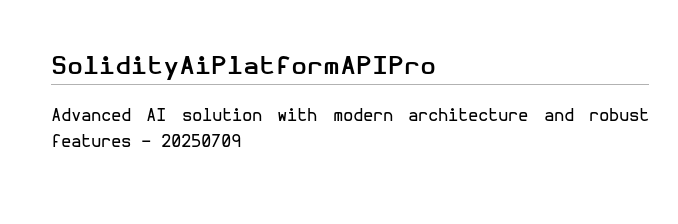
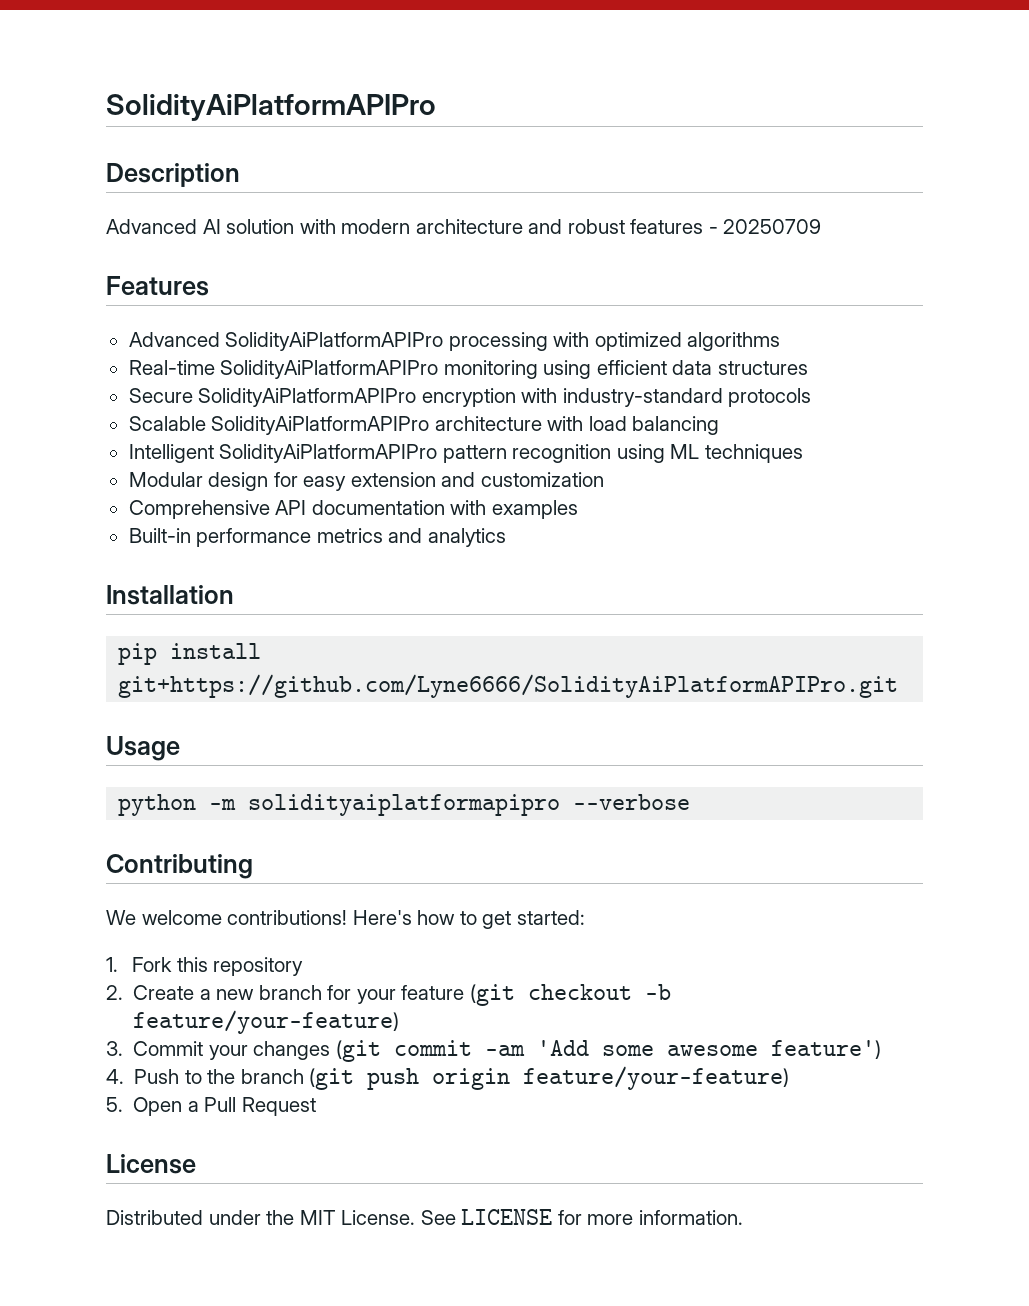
[51,56,436,81] SolidityAiPlatformAPIPro -> [106,94,436,121] [106,163,240,187] SolidityAiPlatformAPIPro // Description
(241, 140) none -> [106,276,209,296] [128,332,781,351] [128,360,808,379] [128,388,812,407] [128,416,720,435] [128,444,803,463] [128,472,604,491] [128,500,578,519] [128,528,506,547] [106,585,234,605] [118,643,262,665] [118,674,899,698] [106,736,180,761] [118,794,691,816] [106,854,253,879] [106,910,585,929] [106,957,304,976] [106,984,671,1006] [133,1010,400,1034] [106,1040,881,1062] [106,1066,790,1090] [106,1097,316,1116] [106,1154,196,1174] [106,1209,743,1225] // Features // Advanced SolidityAiPlatformAPIPro processing with optimized algorithms // Real-time SolidityAiPlatformAPIPro monitoring using efficient data structures // Secure SolidityAiPlatformAPIPro encryption with industry-standard protocols // Scalable SolidityAiPlatformAPIPro architecture with load balancing // Intelligent SolidityAiPlatformAPIPro pattern recognition using ML techniques // Modular design for easy extension and customization // Comprehensive API documentation with examples // Built-in performance metrics and analytics // Installation // pip install git+https://github.com/Lyne6666/SolidityAiPlatformAPIPro.git // Usage // python -m solidityaiplatformapipro --verbose // Contributing // We welcome contributions! Here's how to get started: // 1. Fork this repository // 2. Create a new branch for your feature (git checkout -b feature/your-feature) // 3. Commit your changes (git commit -am 'Add some awesome feature') // 4. Push to the branch (git push origin feature/your-feature) // 5. Open a Pull Request // License // Distributed under the MIT License. See LICENSE for more information.

